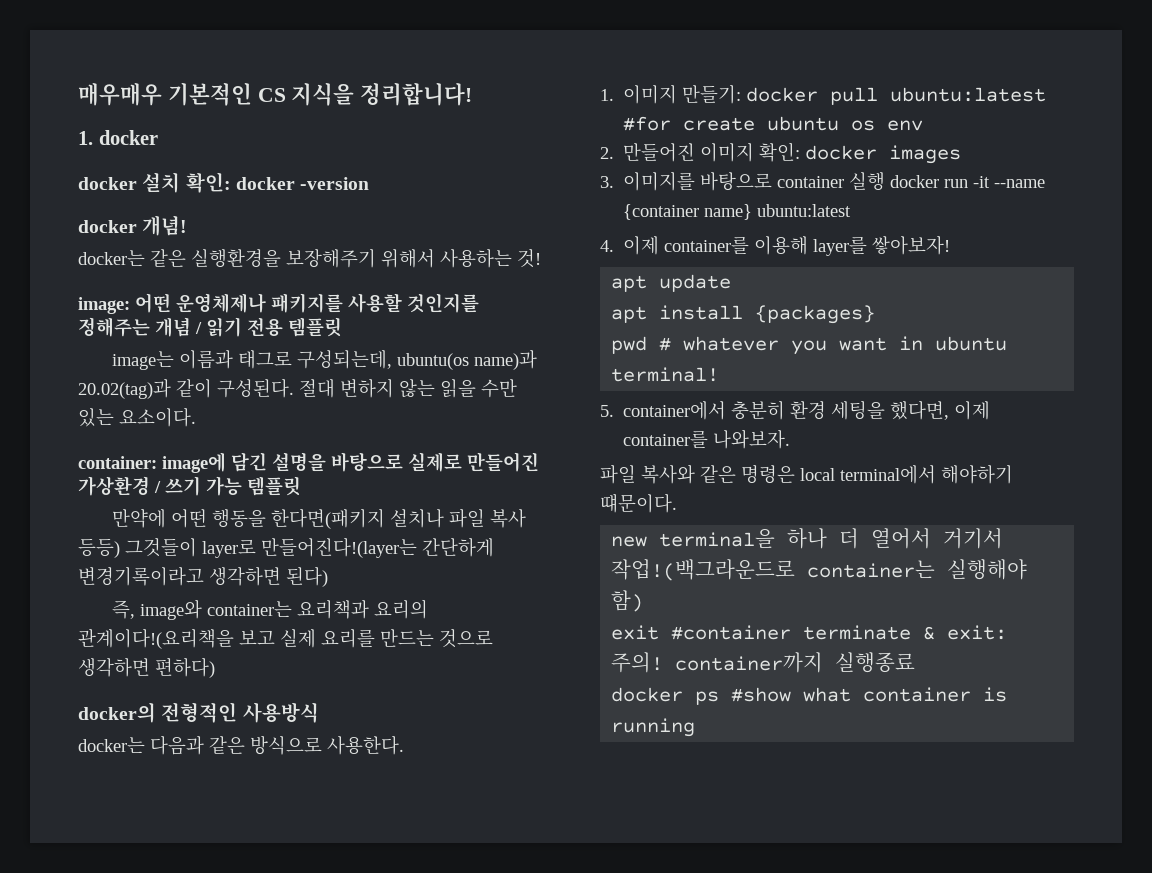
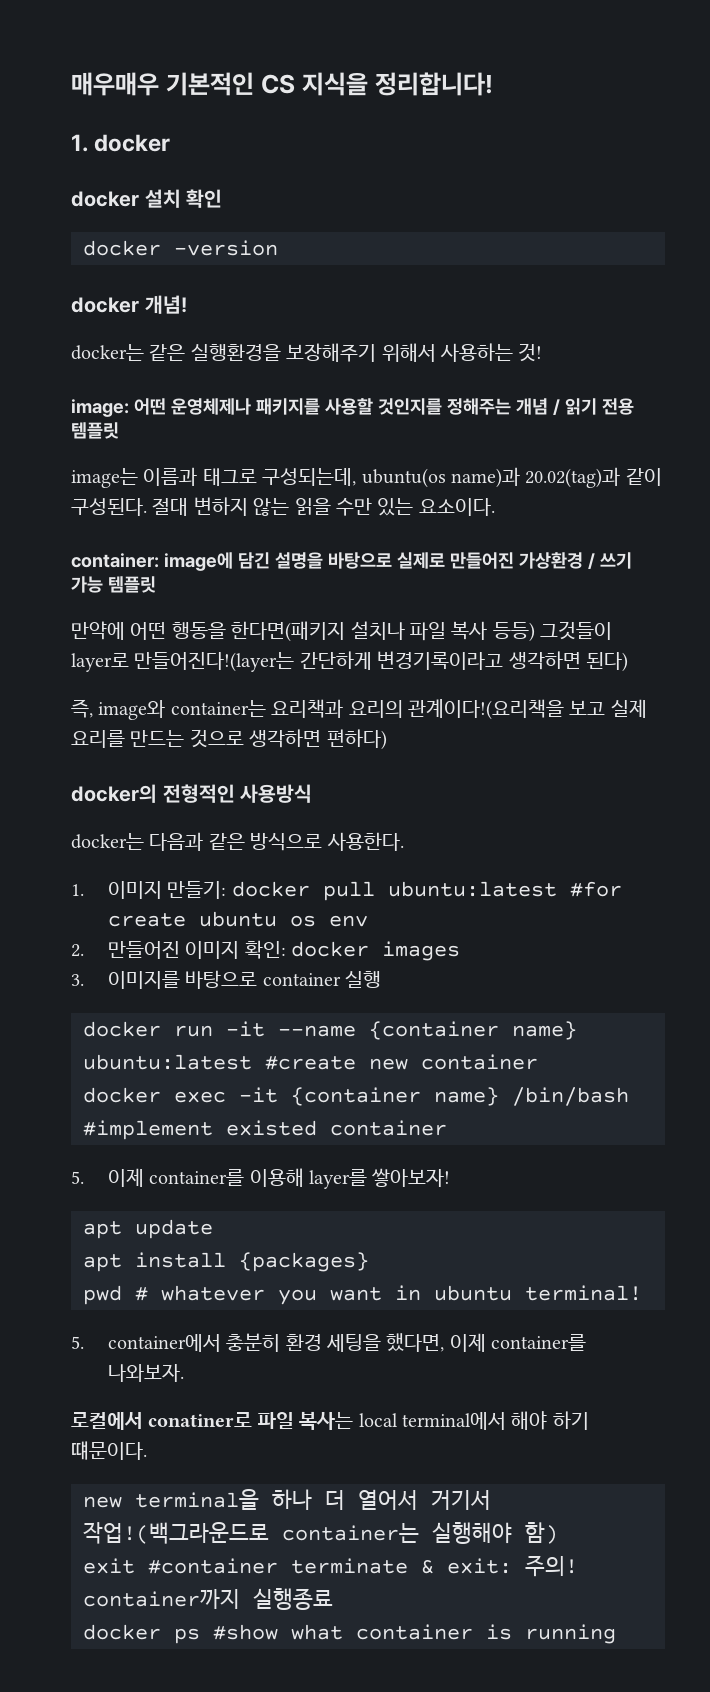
[185,172,231,193] 확인: -> [186,189,223,208] 확인 //
(886, 181) none -> (381, 979) //
[600,240,614,252] // 4. -> [265,1054,538,1070] [83,1087,629,1106] [83,1120,447,1140] [71,1171,84,1184] #create new container // docker exec -it {container name} /bin/bash #implement existed container // 5.
[600,464,1013,484] 파일 복사와 같은 명령은 local terminal에서 해야하기 -> [71,1411,589,1430] 로컬에서 conatiner로 파일 복사는 local terminal에서 해야 하기

